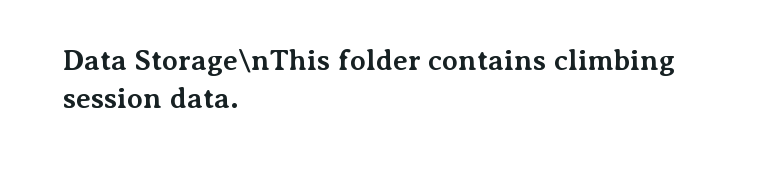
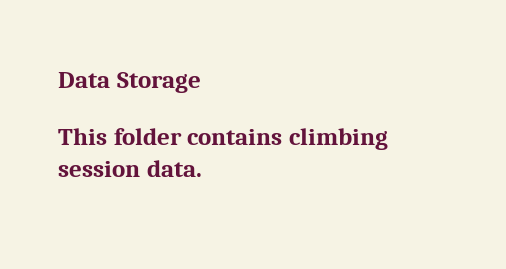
[134,49,330,76] Storage\nThis -> [116,72,201,93] [58,128,107,145] Storage // This

